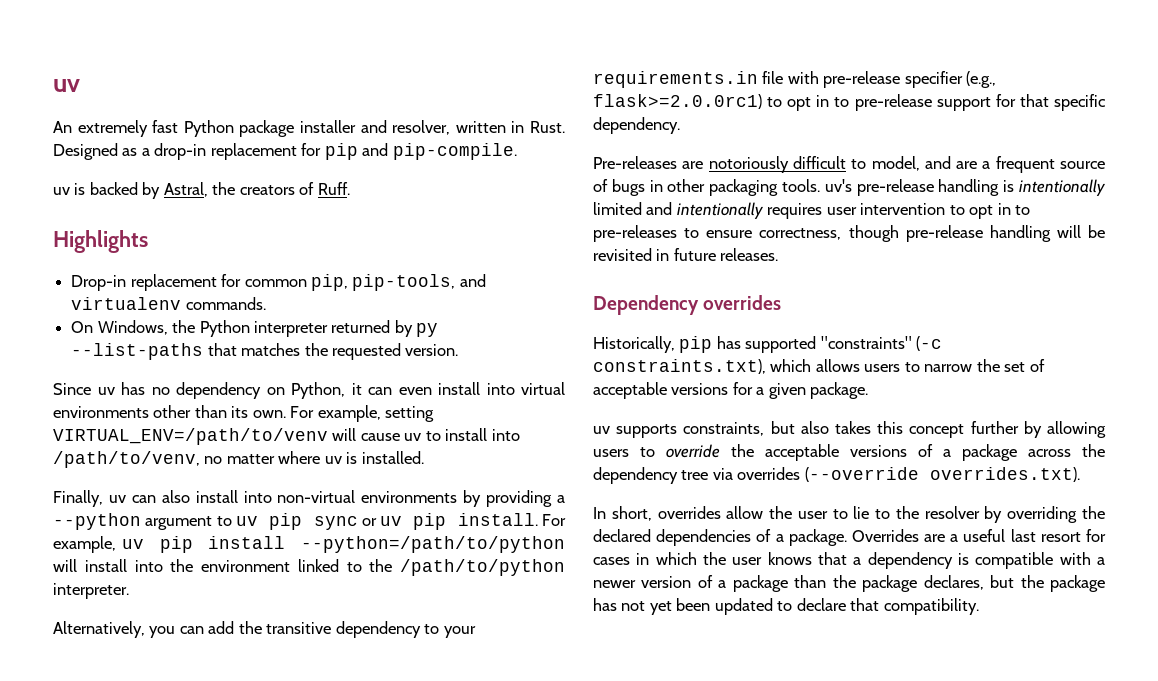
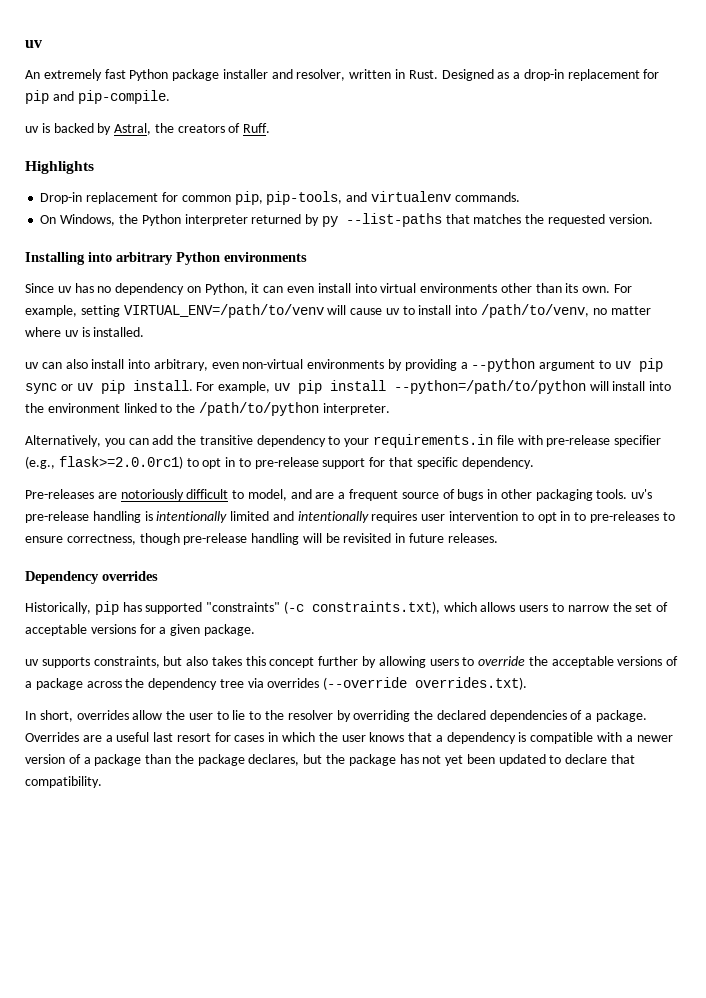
(459, 350) none -> [25,252,307,265] // Installing into arbitrary Python environments
[53,490,103,507] Finally, -> (145, 332) none
(272, 497) none -> [153,359,239,371] arbitrary, even

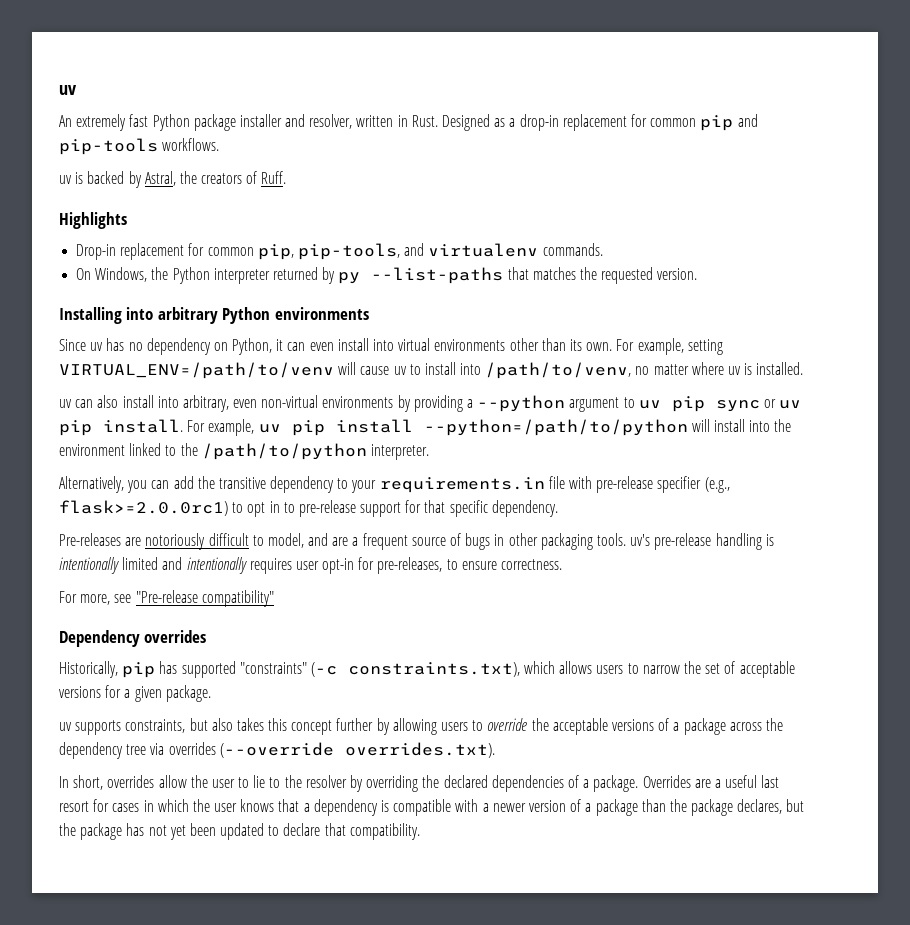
(660, 74) none -> [650,118,697,127] common
[77,90,170,104] pip-compile. -> [59,138,220,155] pip-tools workflows.
[449,511,675,523] [25,533,498,545] intervention to opt in to pre-releases to ensure correctness, though pre-release handling will be revisited in future releases. -> [322,557,563,574] [59,590,274,607] opt-in for pre-releases, to ensure correctness. // For more, see "Pre-release compatibility"

